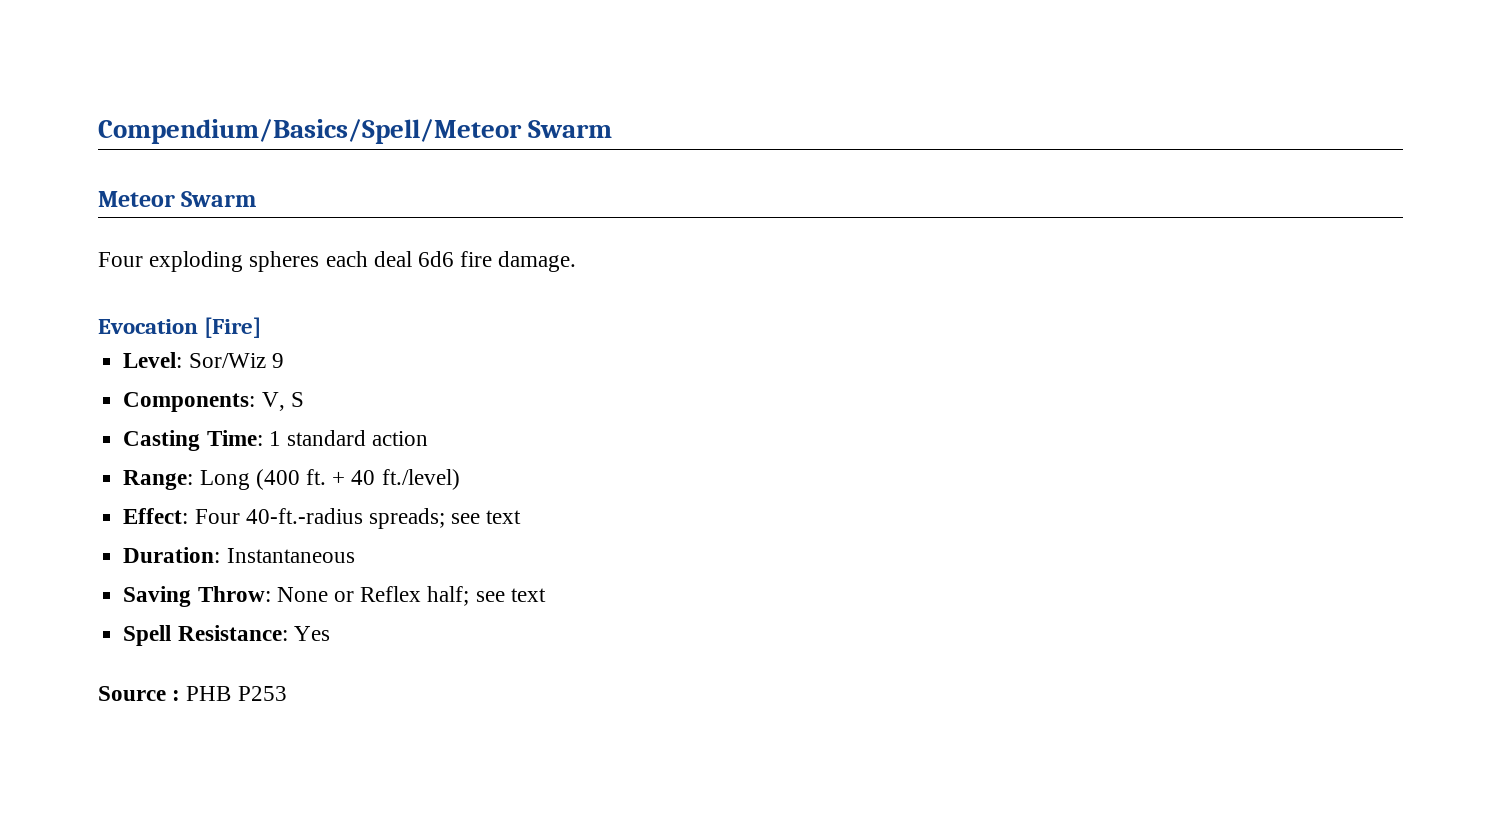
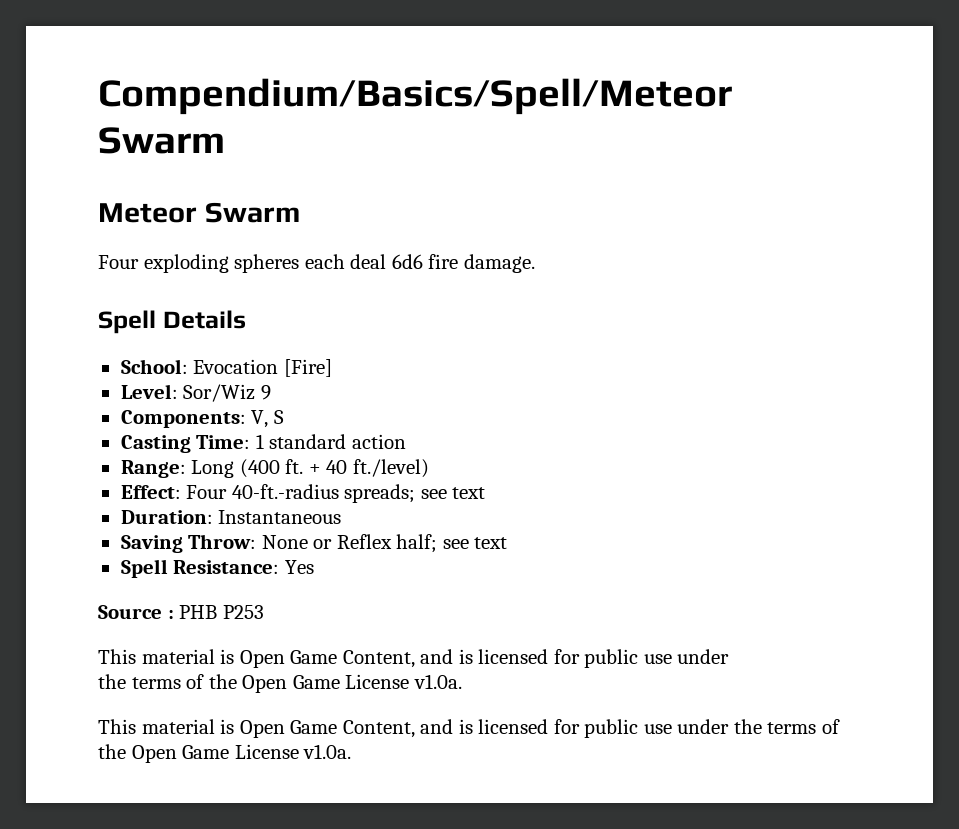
(577, 261) none -> [98,310,246,334] [120,359,188,374] Spell Details // School:
(287, 693) none -> [98,649,730,668] [98,674,462,693] [98,719,841,738] [98,744,352,763] // This material is Open Game Content, and is licensed for public use under // the terms of the Open Game License v1.0a. // This material is Open Game Content, and is licensed for public use under the terms of the Open Game License v1.0a.

